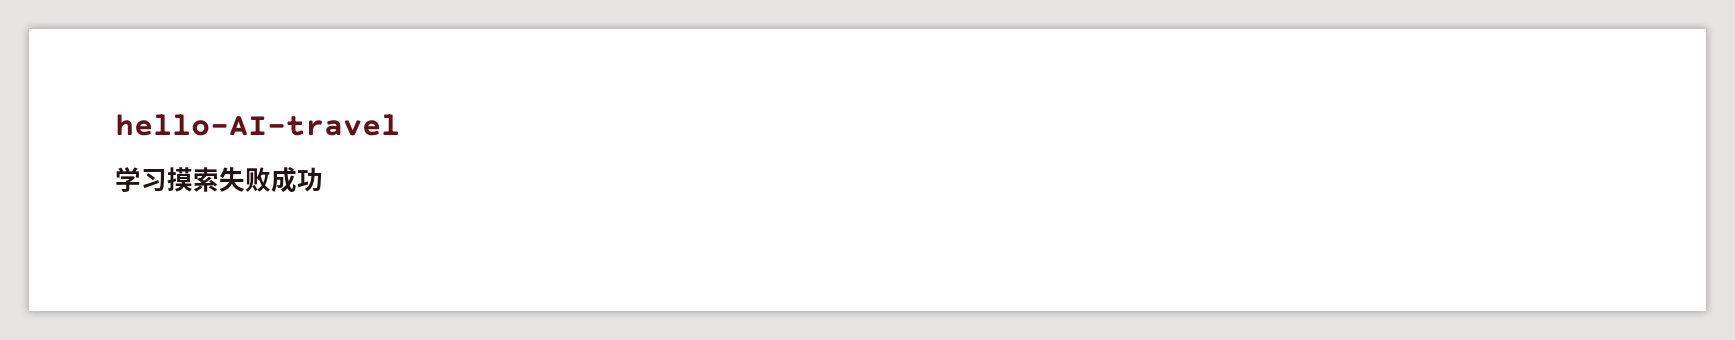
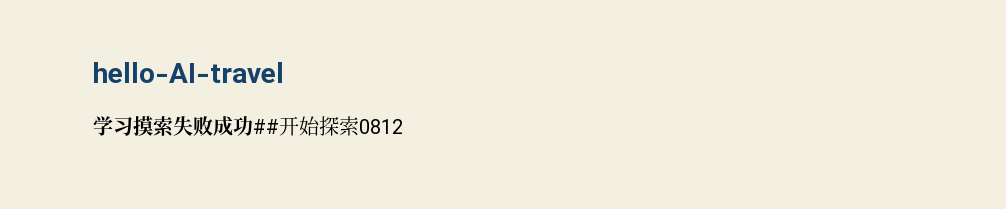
(323, 179) none -> [253,116,403,136] ##开始探索0812

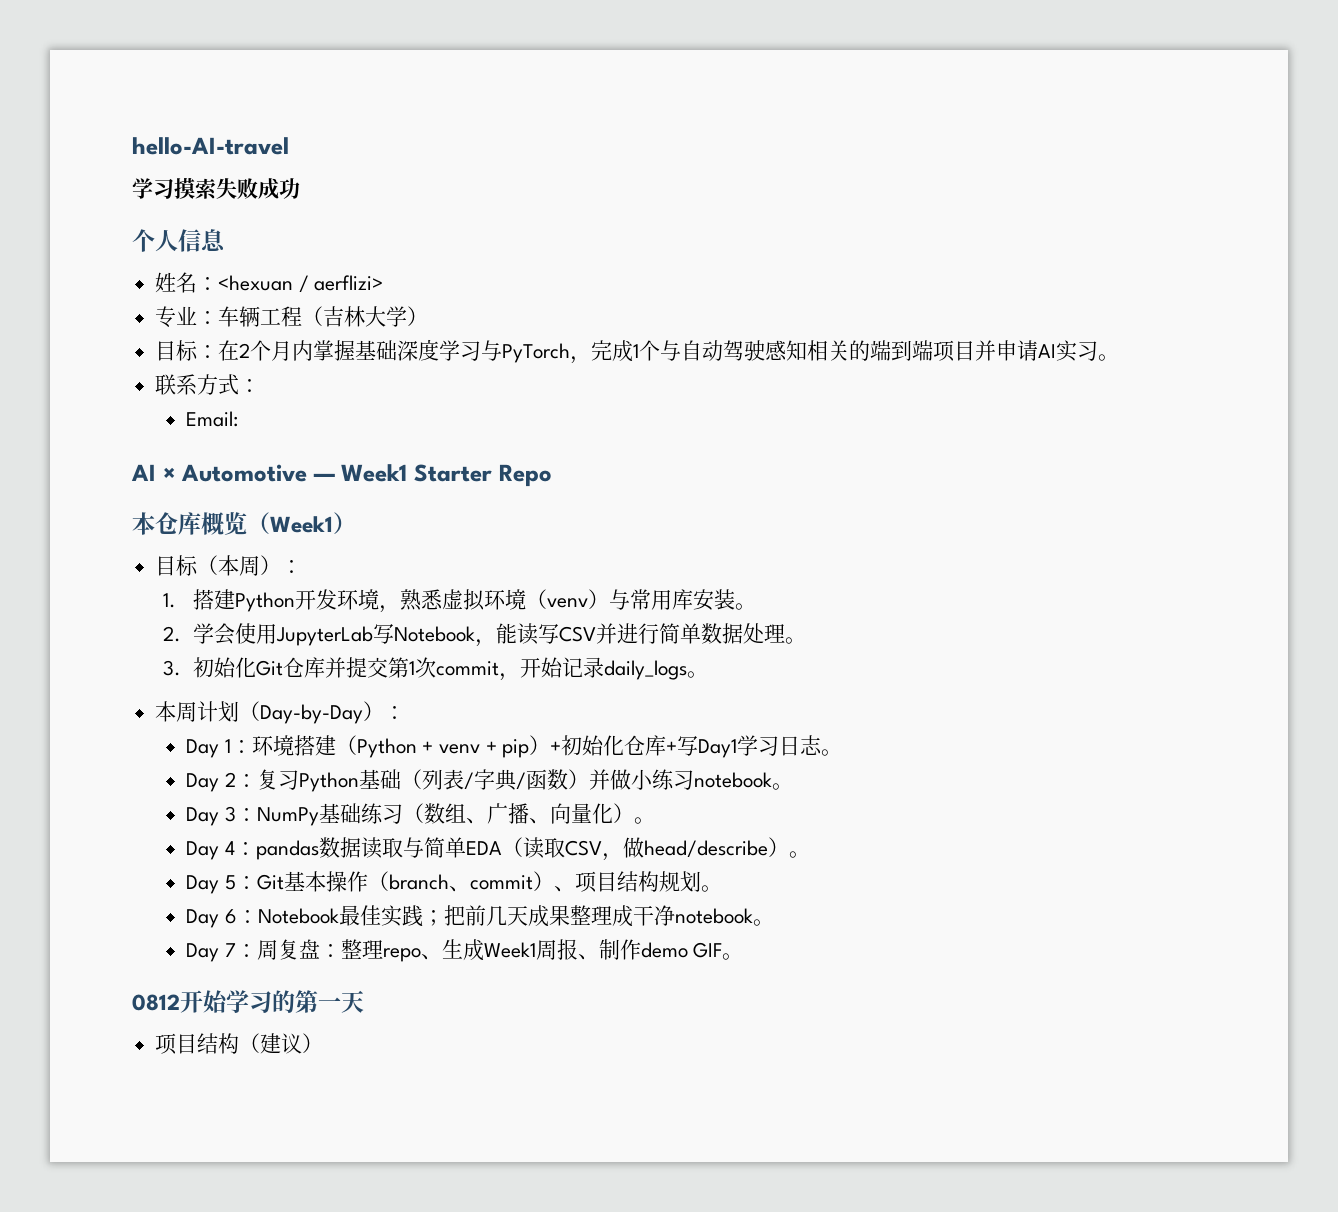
[253,116,403,136] ##开始探索0812 -> [132,229,226,252] [155,272,384,293] [155,306,429,328] [155,339,1120,364] [155,374,261,395] [185,411,238,427] [131,464,552,487] [132,512,356,535] [155,555,303,576] [162,589,757,613] [162,623,807,647] [162,657,709,681] [155,701,406,724] [185,735,843,758] [185,769,793,792] [185,803,655,826] [185,837,810,861] [185,871,722,894] [185,905,774,928] [185,939,744,962] [132,990,364,1013] [155,1033,324,1055] // 个人信息 // 姓名：<hexuan / aerflizi> // 专业：车辆工程（吉林大学） // 目标：在2个月内掌握基础深度学习与PyTorch，完成1个与自动驾驶感知相关的端到端项目并申请AI实习。 // 联系方式： // Email: // AI × Automotive — Week1 Starter Repo // 本仓库概览（Week1） // 目标（本周）： // 1.搭建Python开发环境，熟悉虚拟环境（venv）与常用库安装。 // 2.学会使用JupyterLab写Notebook，能读写CSV并进行简单数据处理。 // 3.初始化Git仓库并提交第1次commit，开始记录daily_logs。 // 本周计划（Day-by-Day）： // Day 1：环境搭建（Python + venv + pip）+初始化仓库+写Day1学习日志。 // Day 2：复习Python基础（列表/字典/函数）并做小练习notebook。 // Day 3：NumPy基础练习（数组、广播、向量化）。 // Day 4：pandas数据读取与简单EDA（读取CSV，做head/describe）。 // Day 5：Git基本操作（branch、commit）、项目结构规划。 // Day 6：Notebook最佳实践；把前几天成果整理成干净notebook。 // Day 7：周复盘：整理repo、生成Week1周报、制作demo GIF。 // 0812开始学习的第一天 // 项目结构（建议）

